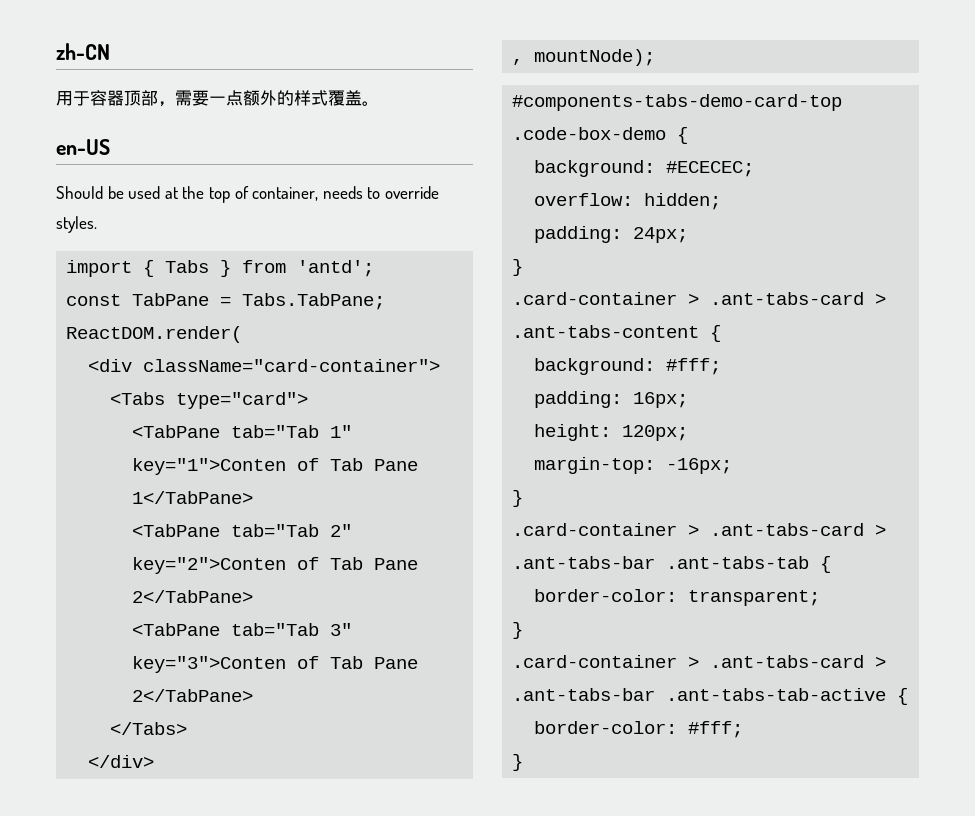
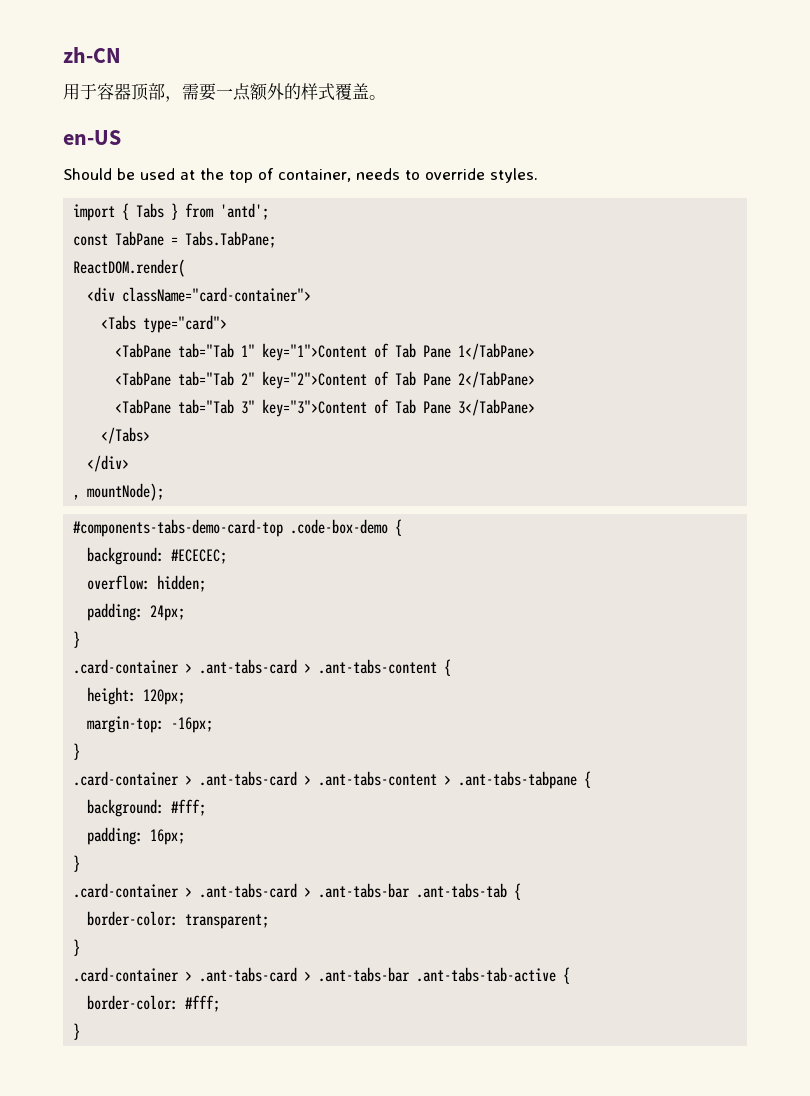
[132,458,287,475] key="1">Conten -> [262,343,368,361] key="1">Content
[132,557,287,574] key="2">Conten -> [262,371,368,389] key="2">Content
[132,656,419,673] [132,689,254,702] key="3">Conten of Tab Pane 2</TabPane> -> [262,399,536,417] key="3">Content of Tab Pane 3</TabPane>
(722, 333) none -> [87,687,186,705] [87,716,214,733] [73,743,81,760] [73,771,592,789] // height: 120px; // margin-top: -16px; // } // .card-container > .ant-tabs-card > .ant-tabs-content > .ant-tabs-tabpane {
[534,424,689,441] [534,457,733,474] // height: 120px; // margin-top: -16px; -> (186, 837) none

